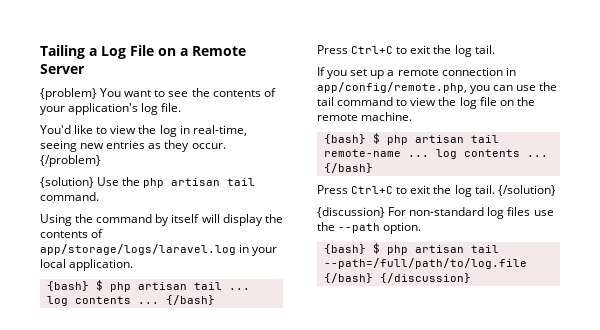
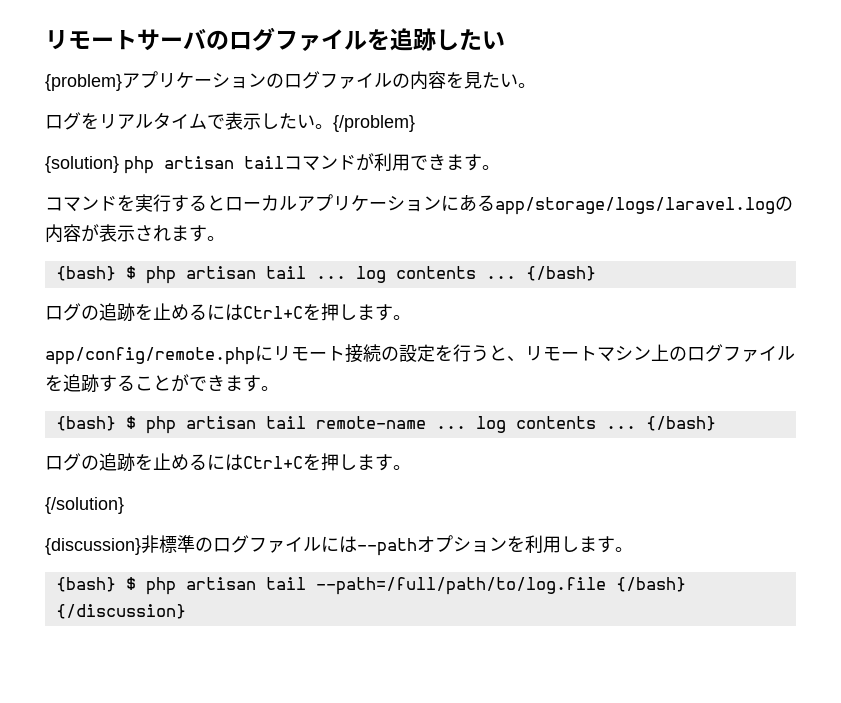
[40,45,246,59] [40,64,85,74] [40,88,276,100] [40,103,182,115] [40,125,247,137] [40,140,226,152] Tailing a Log File on a Remote Server // {problem} You want to see the contents of your application's log file. // You'd like to view the log in real-time, seeing new entries as they occur. -> [45,27,505,51] [45,71,536,91] [45,112,333,130] リモートサーバのログファイルを追跡したい // {problem}アプリケーションのログファイルの内容を見たい。 // ログをリアルタイムで表示したい。
[97,177,256,188] [40,192,99,201] [40,214,283,226] [40,229,104,238] [40,244,278,256] [40,259,134,271] Use the php artisan tail command. // Using the command by itself will display the contents of app/storage/logs/laravel.log in your local application. -> [124,153,500,174] [45,194,793,215] [45,224,225,243] php artisan tailコマンドが利用できます。 // コマンドを実行するとローカルアプリケーションにあるapp/storage/logs/laravel.logの内容が表示されます。
[317,45,495,57] [317,67,516,79] [317,82,558,94] [317,97,535,109] [317,112,413,121] Press Ctrl+C to exit the log tail. // If you set up a remote connection in app/config/remote.php, you can use the tail command to view the log file on the remote machine. -> [45,303,411,322] [45,344,795,365] [45,374,279,393] ログの追跡を止めるにはCtrl+Cを押します。 // app/config/remote.phpにリモート接続の設定を行うと、リモートマシン上のログファイルを追跡することができます。
[317,185,556,197] [317,207,554,219] [317,222,422,234] Press Ctrl+C to exit the log tail. {/solution} // {discussion} For non-standard log files use the --path option. -> [45,453,411,472] [45,497,124,514] [45,535,633,556] ログの追跡を止めるにはCtrl+Cを押します。 // {/solution} // {discussion}非標準のログファイルには--pathオプションを利用します。

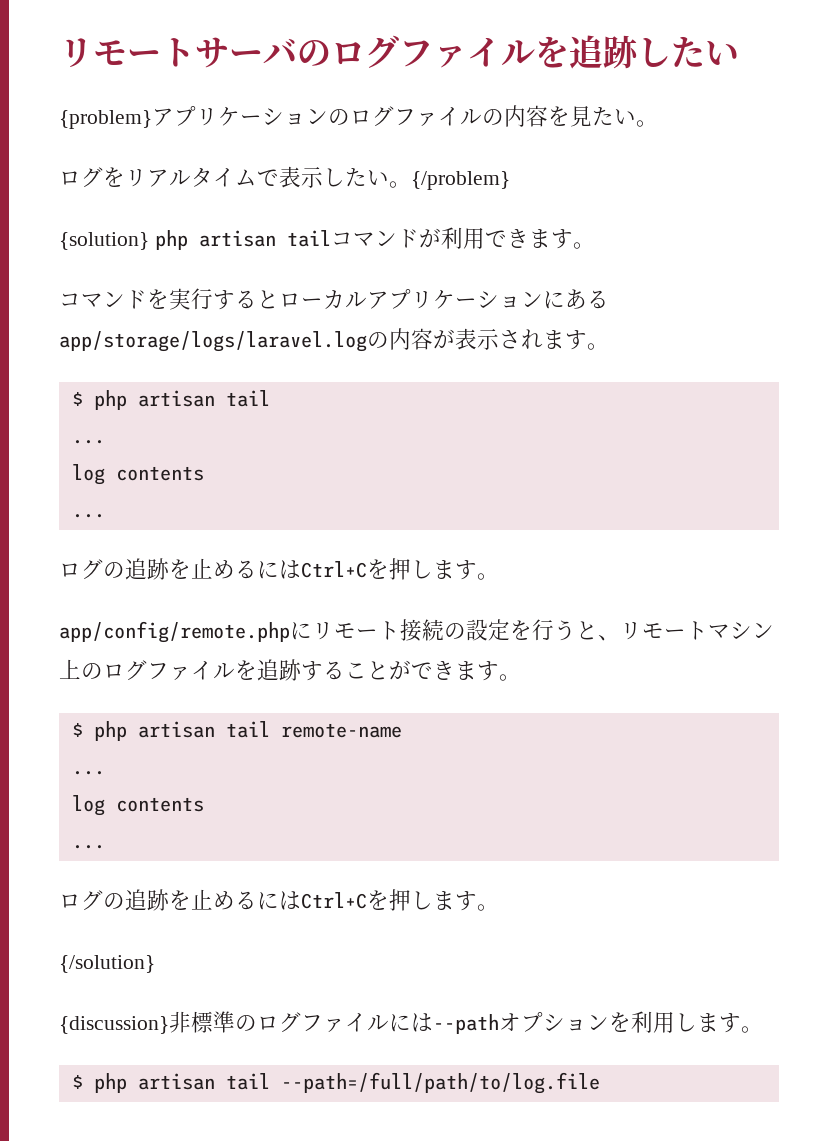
[55,266,596,284] {bash} $ php artisan tail ... log contents ... {/bash} -> [71,390,270,410] [71,440,105,444] [71,464,204,485] [71,514,105,518] $ php artisan tail // ... // log contents // ...
[55,416,116,431] {bash} -> (521, 677) none
[435,416,716,433] ... log contents ... {/bash} -> [71,771,105,775] [71,795,204,816] [71,845,105,849] // ... // log contents // ...
[55,577,116,592] {bash} -> (763, 1029) none
[615,577,686,592] [55,604,186,619] {/bash} {/discussion} -> (600, 1083) none

